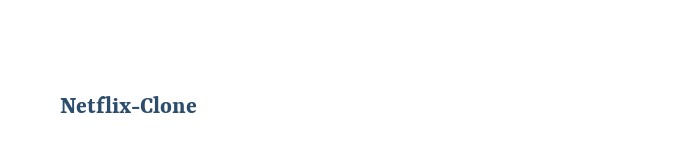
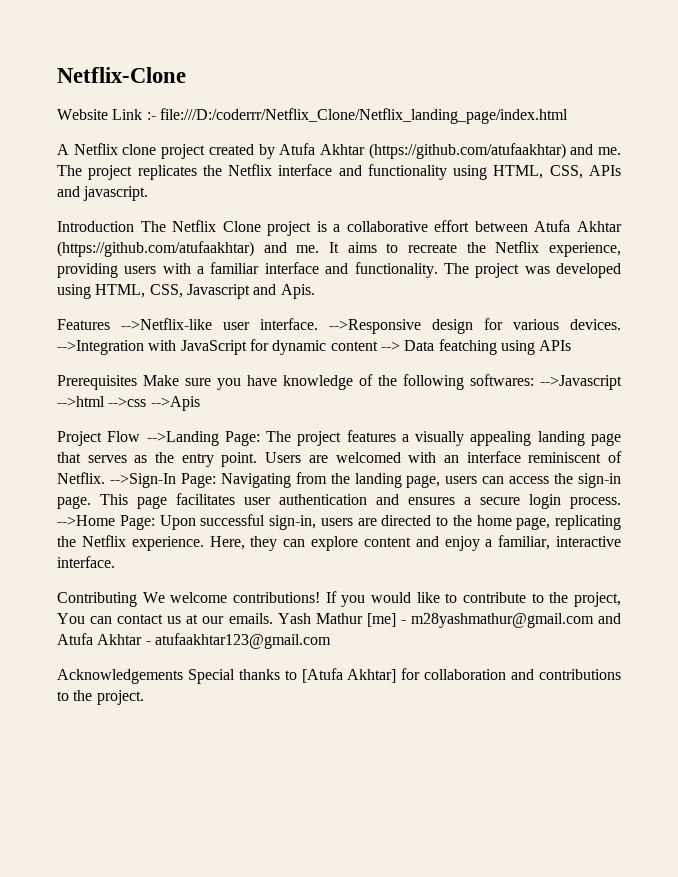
(197, 104) none -> [57,108,568,124] [57,143,621,159] [57,164,621,180] [57,186,149,201] [57,220,622,236] [57,241,622,257] [57,262,622,278] [57,284,315,299] [57,318,621,334] [57,339,572,355] [57,374,622,390] [57,396,200,411] [57,430,621,446] [57,451,623,467] [57,472,622,488] [57,493,621,509] [57,514,621,530] [57,535,621,551] [57,556,115,568] [57,591,622,607] [57,613,621,628] [57,633,331,649] [57,668,622,684] [57,690,144,705] // Website Link :- file:///D:/coderrr/Netflix_Clone/Netflix_landing_page/index.html // A Netflix clone project created by Atufa Akhtar (https://github.com/atufaakhtar) and me. The project replicates the Netflix interface and functionality using HTML, CSS, APIs and javascript. // Introduction The Netflix Clone project is a collaborative effort between Atufa Akhtar (https://github.com/atufaakhtar) and me. It aims to recreate the Netflix experience, providing users with a familiar interface and functionality. The project was developed using HTML, CSS, Javascript and Apis. // Features -->Netflix-like user interface. -->Responsive design for various devices. -->Integration with JavaScript for dynamic content --> Data featching using APIs // Prerequisites Make sure you have knowledge of the following softwares: -->Javascript -->html -->css -->Apis // Project Flow -->Landing Page: The project features a visually appealing landing page that serves as the entry point. Users are welcomed with an interface reminiscent of Netflix. -->Sign-In Page: Navigating from the landing page, users can access the sign-in page. This page facilitates user authentication and ensures a secure login process. -->Home Page: Upon successful sign-in, users are directed to the home page, replicating the Netflix experience. Here, they can explore content and enjoy a familiar, interactive interface. // Contributing We welcome contributions! If you would like to contribute to the project, You can contact us at our emails. Yash Mathur [me] - m28yashmathur@gmail.com and Atufa Akhtar - atufaakhtar123@gmail.com // Acknowledgements Special thanks to [Atufa Akhtar] for collaboration and contributions to the project.

